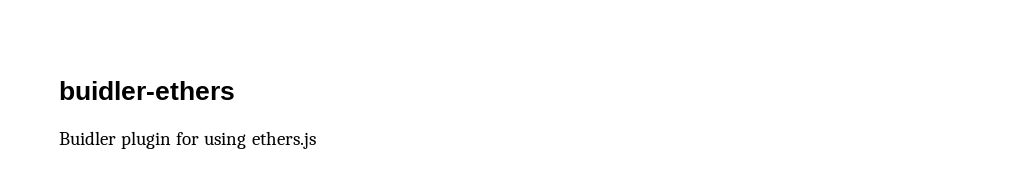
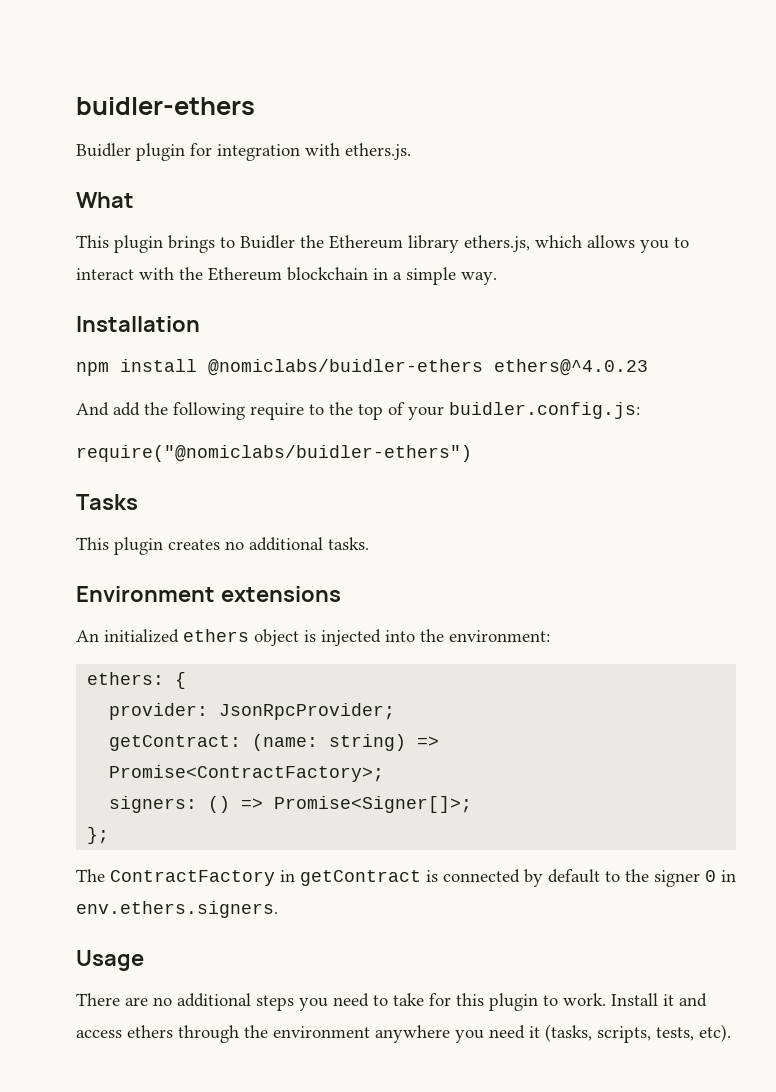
[204,131,316,149] using ethers.js -> [217,143,411,161] [76,192,134,208] [76,235,689,253] [76,267,497,285] [76,316,200,332] [76,359,648,376] [76,402,640,420] [76,445,472,462] [76,494,138,510] [76,537,369,555] [76,586,341,602] [76,629,550,646] [87,672,187,689] [109,703,396,720] [109,734,440,751] [109,765,385,782] [109,796,473,813] [87,827,110,844] [76,869,736,887] [76,901,278,918] [76,950,144,971] [76,993,707,1011] [76,1024,731,1043] integration with ethers.js. // What // This plugin brings to Buidler the Ethereum library ethers.js, which allows you to interact with the Ethereum blockchain in a simple way. // Installation // npm install @nomiclabs/buidler-ethers ethers@^4.0.23 // And add the following require to the top of your buidler.config.js: // require("@nomiclabs/buidler-ethers") // Tasks // This plugin creates no additional tasks. // Environment extensions // An initialized ethers object is injected into the environment: // ethers: { // provider: JsonRpcProvider; // getContract: (name: string) => Promise<ContractFactory>; // signers: () => Promise<Signer[]>; // }; // The ContractFactory in getContract is connected by default to the signer 0 in env.ethers.signers. // Usage // There are no additional steps you need to take for this plugin to work. Install it and access ethers through the environment anywhere you need it (tasks, scripts, tests, etc).

